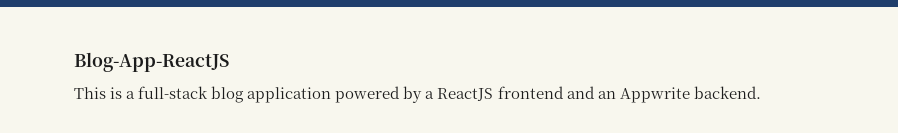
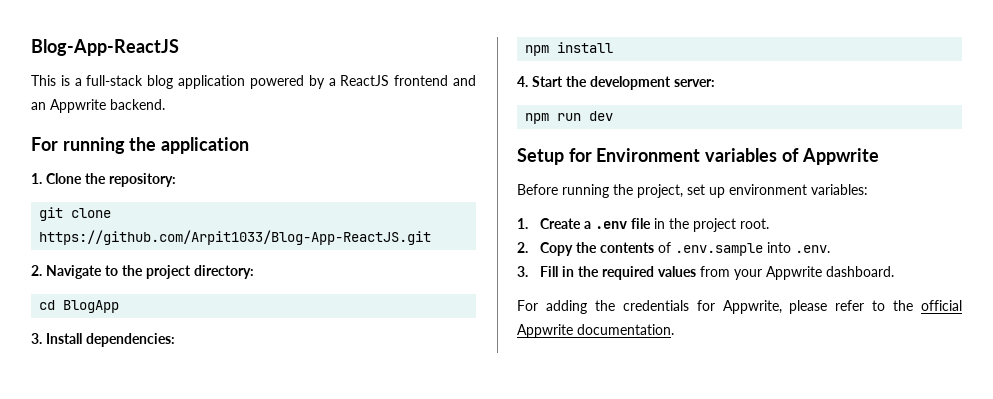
(761, 92) none -> [31,137,250,154] [31,173,176,187] [39,207,112,221] [39,230,432,245] [31,265,254,279] [39,300,120,313] [31,333,175,347] [525,42,614,56] [517,76,715,90] [525,111,614,124] [517,148,879,165] [517,184,868,198] [517,218,770,232] [517,242,831,256] [517,266,895,280] [517,300,962,314] [517,324,674,338] // For running the application // 1. Clone the repository: // git clone https://github.com/Arpit1033/Blog-App-ReactJS.git // 2. Navigate to the project directory: // cd BlogApp // 3. Install dependencies: // npm install // 4. Start the development server: // npm run dev // Setup for Environment variables of Appwrite // Before running the project, set up environment variables: // 1. Create a .env file in the project root. // 2. Copy the contents of .env.sample into .env. // 3. Fill in the required values from your Appwrite dashboard. // For adding the credentials for Appwrite, please refer to the official Appwrite documentation.

